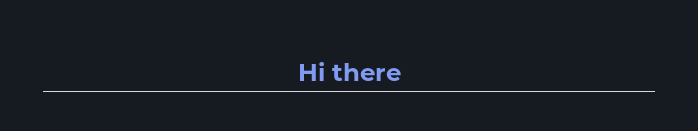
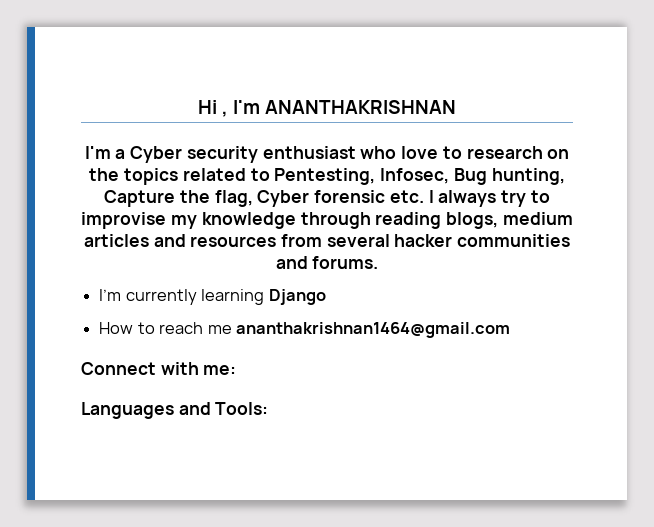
[331,63,401,81] there -> [221,100,457,117] [84,146,570,163] [89,168,565,185] [104,190,550,207] [81,212,573,229] [83,234,571,247] [275,256,379,269] [99,289,326,305] [99,322,510,338] [81,362,237,375] [81,402,269,419] , I'm ANANTHAKRISHNAN // I'm a Cyber security enthusiast who love to research on the topics related to Pentesting, Infosec, Bug hunting, Capture the flag, Cyber forensic etc. I always try to improvise my knowledge through reading blogs, medium articles and resources from several hacker communities and forums. // I’m currently learning Django // How to reach me ananthakrishnan1464@gmail.com // Connect with me: // Languages and Tools:

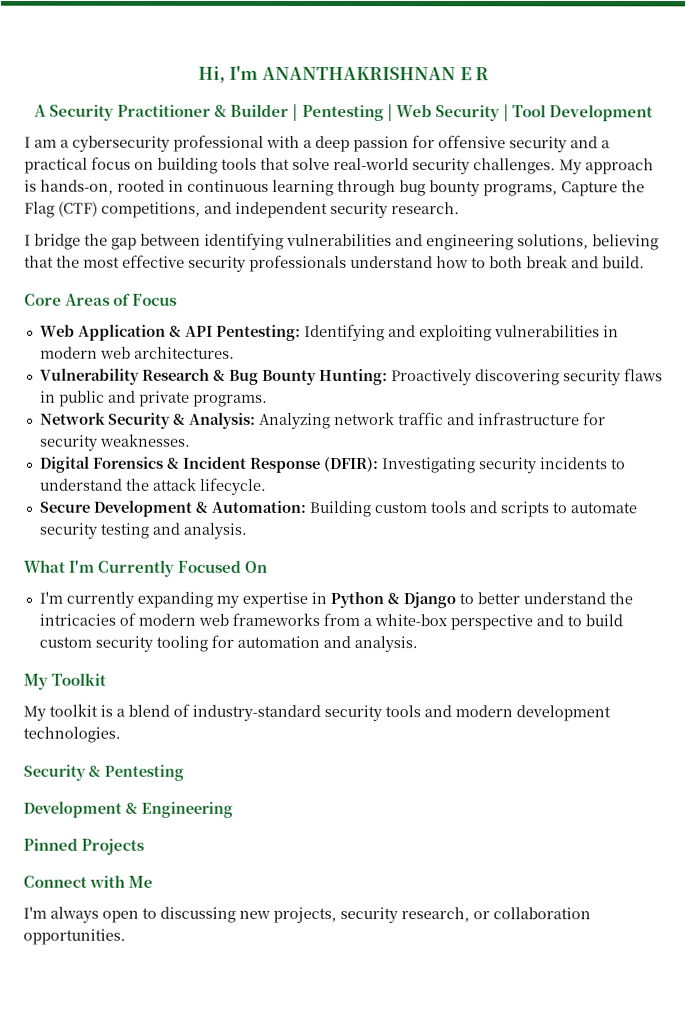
[197,100,228,117] Hi , -> [197,65,226,83] Hi,
[84,146,570,163] [89,168,565,185] [104,190,550,207] [81,212,573,229] [83,234,571,247] [275,256,379,269] [99,289,326,305] [99,322,510,338] [81,362,237,375] [81,402,269,419] // I'm a Cyber security enthusiast who love to research on the topics related to Pentesting, Infosec, Bug hunting, Capture the flag, Cyber forensic etc. I always try to improvise my knowledge through reading blogs, medium articles and resources from several hacker communities and forums. // I’m currently learning Django // How to reach me ananthakrishnan1464@gmail.com // Connect with me: // Languages and Tools: -> [459,67,490,81] [34,103,653,122] [24,134,610,153] [24,156,654,175] [24,179,645,197] [24,201,460,219] [24,232,659,251] [24,254,645,273] [24,293,178,306] [39,323,619,342] [39,346,235,359] [39,368,663,386] [39,390,268,407] [39,411,606,429] [39,433,191,451] [39,456,626,474] [39,477,267,495] [38,500,638,518] [38,522,247,539] [23,559,268,577] [38,591,633,609] [38,612,623,631] [38,634,418,653] [23,672,107,690] [23,703,611,722] [23,726,121,743] [23,764,184,781] [23,801,233,818] [23,838,145,855] [23,874,154,888] [23,906,591,924] [23,928,126,945] E R // A Security Practitioner & Builder | Pentesting | Web Security | Tool Development // I am a cybersecurity professional with a deep passion for offensive security and a practical focus on building tools that solve real-world security challenges. My approach is hands-on, rooted in continuous learning through bug bounty programs, Capture the Flag (CTF) competitions, and independent security research. // I bridge the gap between identifying vulnerabilities and engineering solutions, believing that the most effective security professionals understand how to both break and build. // Core Areas of Focus // Web Application & API Pentesting: Identifying and exploiting vulnerabilities in modern web architectures. // Vulnerability Research & Bug Bounty Hunting: Proactively discovering security flaws in public and private programs. // Network Security & Analysis: Analyzing network traffic and infrastructure for security weaknesses. // Digital Forensics & Incident Response (DFIR): Investigating security incidents to understand the attack lifecycle. // Secure Development & Automation: Building custom tools and scripts to automate security testing and analysis. // What I'm Currently Focused On // I'm currently expanding my expertise in Python & Django to better understand the intricacies of modern web frameworks from a white-box perspective and to build custom security tooling for automation and analysis. // My Toolkit // My toolkit is a blend of industry-standard security tools and modern development technologies. // Security & Pentesting // Development & Engineering // Pinned Projects // Connect with Me // I'm always open to discussing new projects, security research, or collaboration opportunities.

